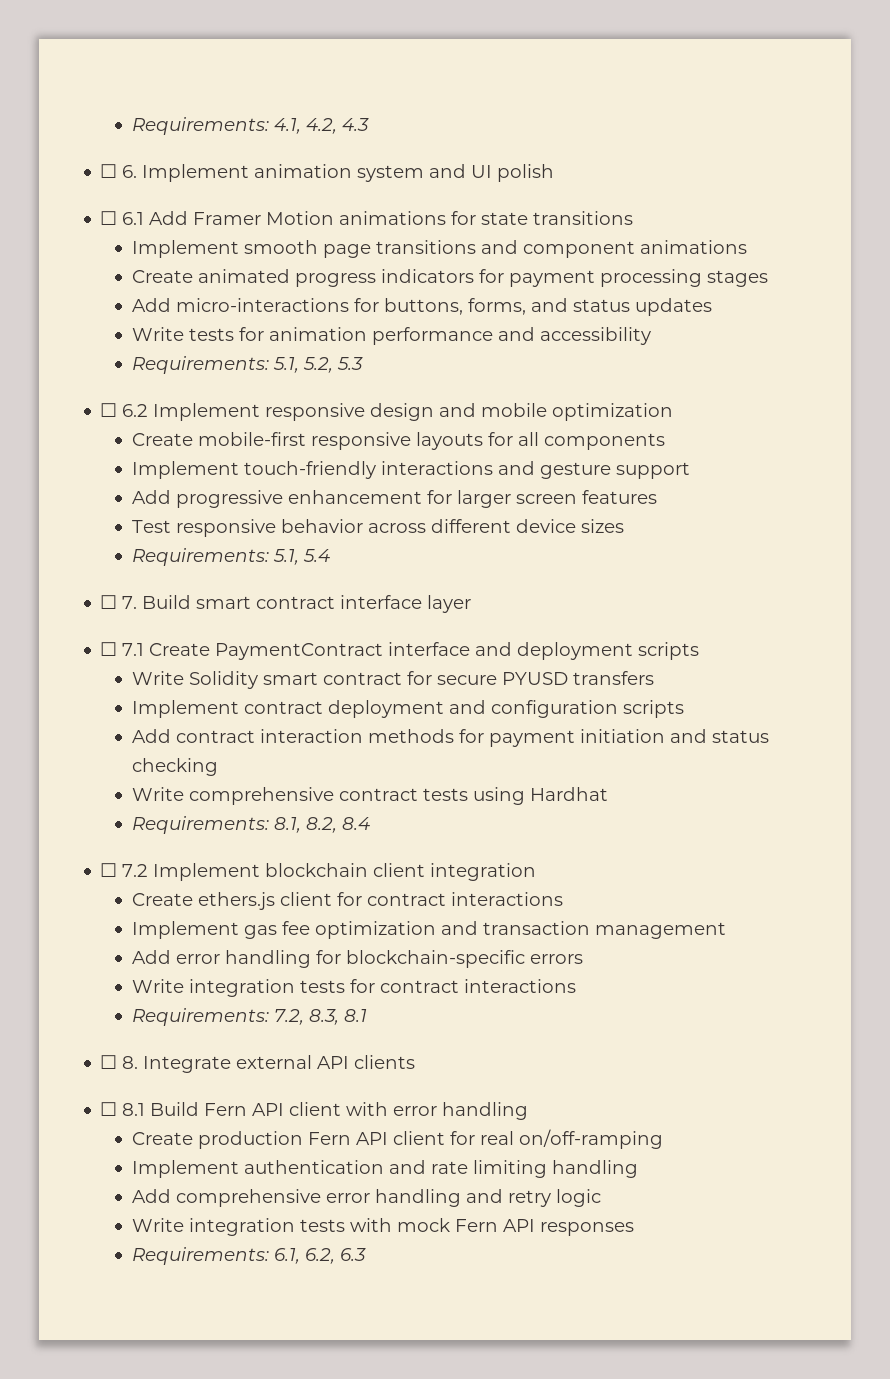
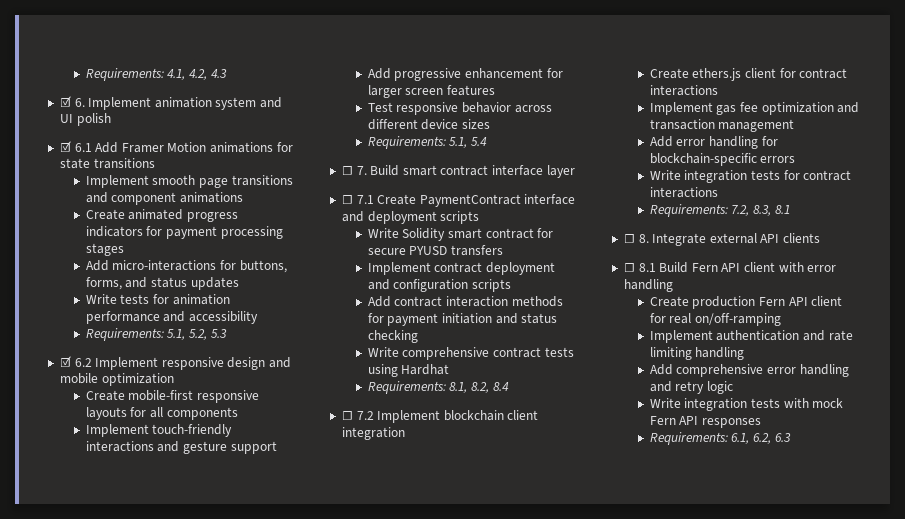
[100,164,118,178] ☐ -> [59,96,71,107] ☑
[100,211,118,225] ☐ -> [59,141,71,152] ☑
[100,403,118,417] ☐ -> [59,356,71,367] ☑

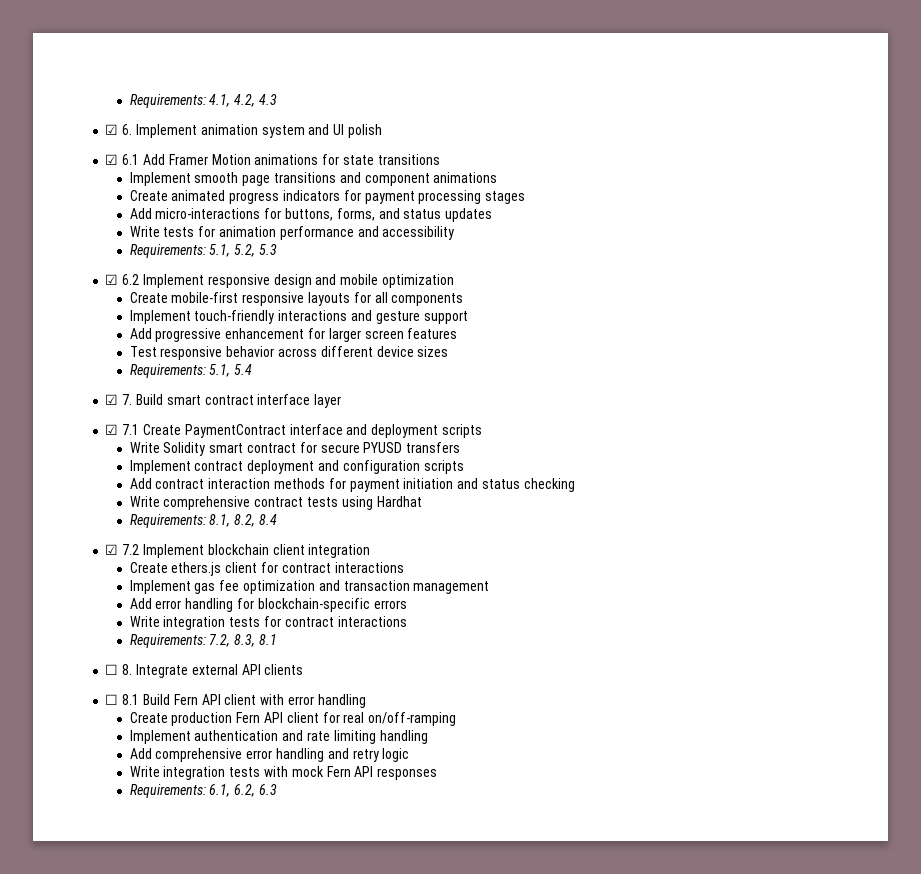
[341,166,353,175] ☐ -> [105,394,119,405] ☑
[341,195,353,204] ☐ -> [105,424,119,435] ☑
[341,411,353,420] ☐ -> [105,544,119,555] ☑

